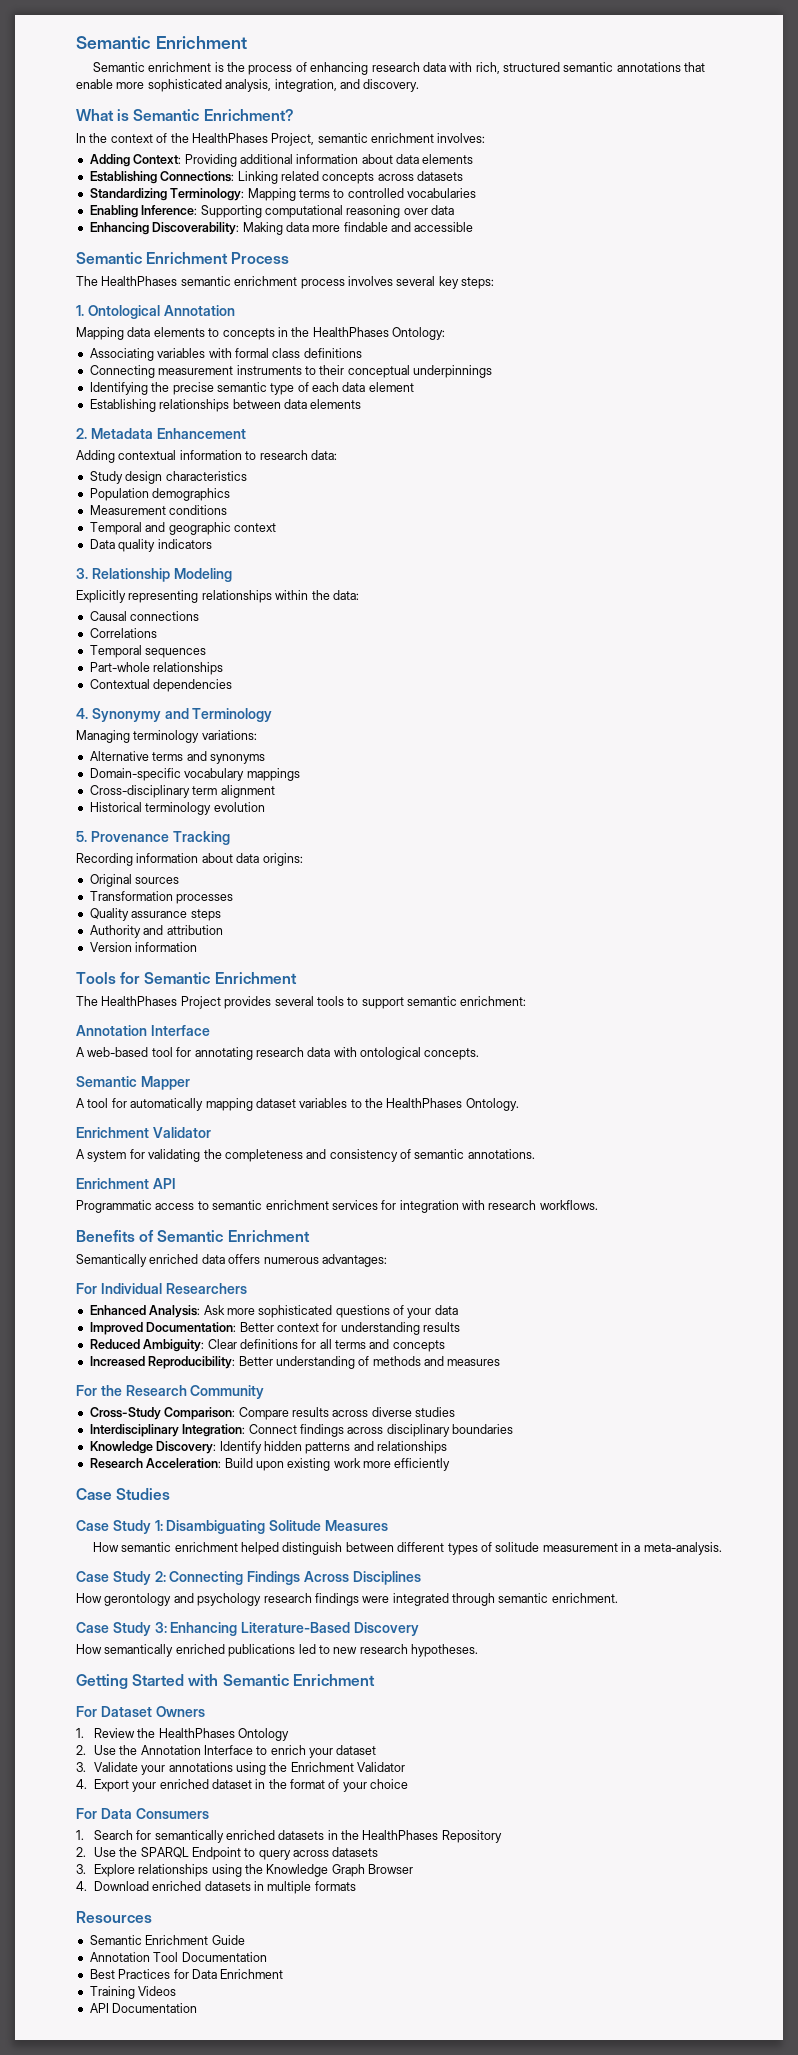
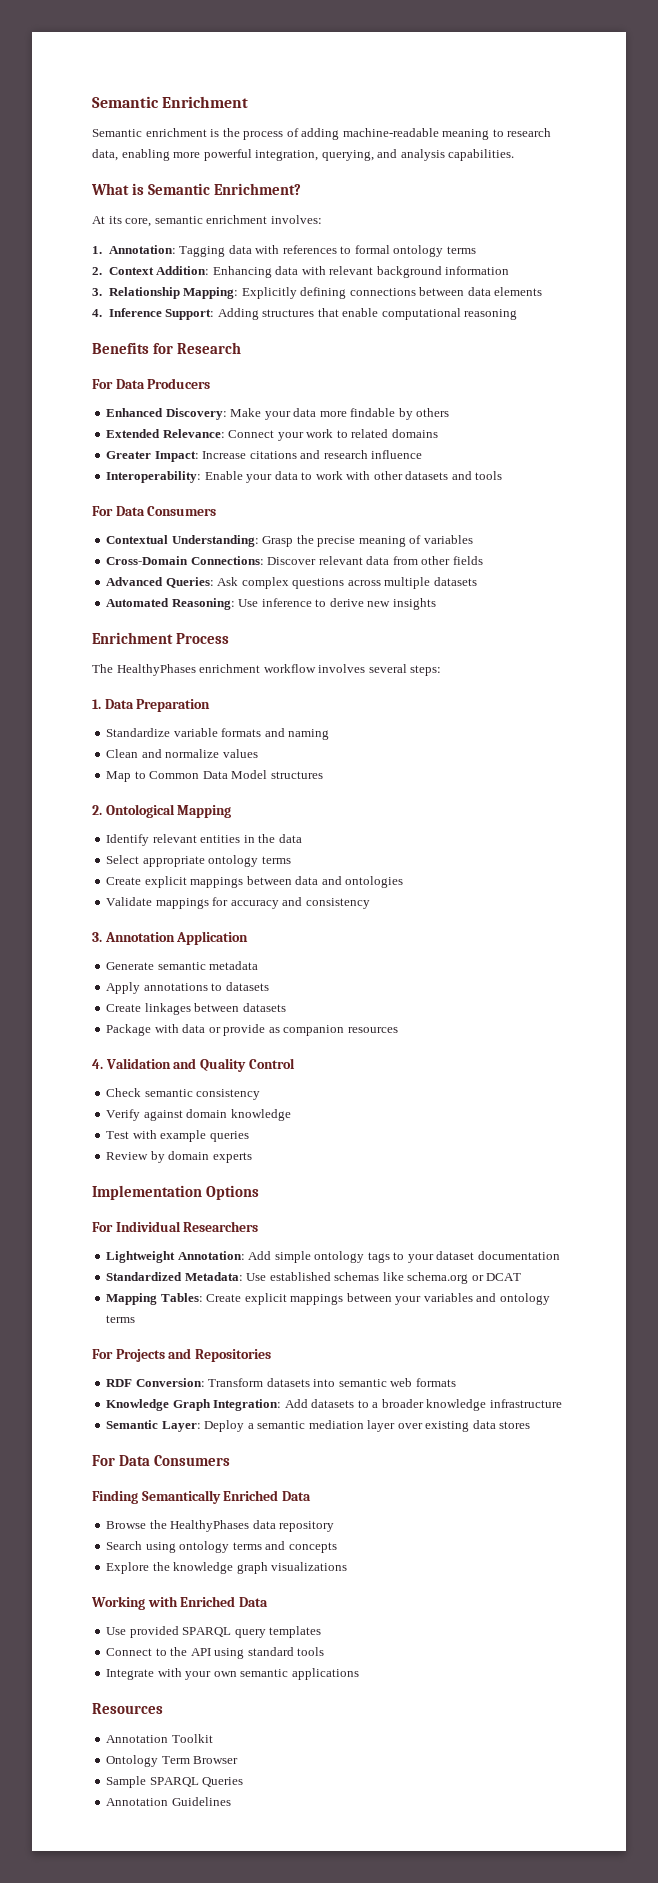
[310,62,706,75] [76,79,420,92] [76,109,294,121] [76,133,486,146] [89,154,474,167] [89,171,463,184] [89,188,476,201] [89,205,454,218] [89,222,474,235] [76,252,142,264] enhancing research data with rich, structured semantic annotations that enable more sophisticated analysis, integration, and discovery. // What is Semantic Enrichment? // In the context of the HealthPhases Project, semantic enrichment involves: // Adding Context: Providing additional information about data elements // Establishing Connections: Linking related concepts across datasets // Standardizing Terminology: Mapping terms to controlled vocabularies // Enabling Inference: Supporting computational reasoning over data // Enhancing Discoverability: Making data more findable and accessible // Semantic -> [301,128,552,140] [92,149,515,161] [91,183,301,195] [92,215,322,227] [92,245,476,257] [92,266,510,278] [92,287,543,299] [92,308,518,320] [92,342,241,354] [92,378,211,389] [106,408,450,420] [106,429,438,441] [106,450,423,462] [106,471,503,483] [92,506,217,516] [106,535,473,547] [106,556,483,565] [106,577,477,589] [106,598,436,610] adding machine-readable meaning to research data, enabling more powerful integration, querying, and analysis capabilities. // What is Semantic Enrichment? // At its core, semantic enrichment involves: // 1. Annotation: Tagging data with references to formal ontology terms // 2. Context Addition: Enhancing data with relevant background information // 3. Relationship Mapping: Explicitly defining connections between data elements // 4. Inference Support: Adding structures that enable computational reasoning // Benefits for Research // For Data Producers // Enhanced Discovery: Make your data more findable by others // Extended Relevance: Connect your work to related domains // Greater Impact: Increase citations and research influence // Interoperability: Enable your data to work with other datasets and tools // For Data Consumers // Contextual Understanding: Grasp the precise meaning of variables // Cross-Domain Connections: Discover relevant data from other fields // Advanced Queries: Ask complex questions across multiple datasets // Automated Reasoning: Use inference to derive new insights //
[101,276,345,289] HealthPhases semantic enrichment process -> [116,664,316,676] HealthyPhases enrichment workflow
[438,276,459,289] key -> (407, 668) none
[87,305,235,319] [76,327,445,340] [89,348,362,361] [89,365,492,378] [89,382,414,395] [89,399,362,412] [76,428,246,439] [76,450,337,463] [89,471,247,484] [89,488,231,501] [89,505,228,515] [89,522,276,535] [89,539,212,552] [76,568,232,582] [76,590,359,603] [89,611,200,621] [89,628,157,638] [89,645,207,658] [89,662,224,675] [89,679,233,692] [76,708,273,722] [76,730,257,743] [89,751,265,764] [89,768,300,781] [89,785,275,798] [89,802,265,815] [76,831,230,845] [76,853,303,866] [89,874,180,887] [89,891,234,904] [89,908,221,921] [89,925,223,938] [89,942,198,952] [76,972,297,984] [76,996,527,1009] [76,1025,210,1036] [76,1047,480,1060] [76,1076,190,1090] [76,1098,519,1111] [76,1127,211,1138] [76,1149,535,1162] [76,1178,176,1189] [76,1200,598,1213] [76,1230,310,1242] [76,1254,387,1267] [76,1283,247,1294] [89,1305,458,1318] [89,1322,460,1335] [89,1339,445,1352] [89,1356,501,1369] [76,1385,265,1399] [89,1407,455,1420] [89,1424,513,1437] [89,1441,447,1454] [89,1458,451,1471] [76,1488,171,1500] [76,1520,388,1534] [92,1542,722,1555] [76,1571,421,1585] [76,1593,618,1606] [76,1622,419,1636] [76,1644,478,1657] [76,1674,375,1689] [76,1706,205,1717] [76,1728,289,1741] [76,1745,377,1758] [76,1762,406,1775] [76,1779,409,1792] [76,1808,209,1819] [76,1830,502,1843] [76,1847,379,1860] [76,1864,414,1877] [76,1881,356,1894] [76,1911,152,1923] [89,1935,245,1945] [89,1952,267,1962] [89,1969,284,1979] [89,1986,177,1999] [89,2003,198,2013] Ontological Annotation // Mapping data elements to concepts in the HealthPhases Ontology: // Associating variables with formal class definitions // Connecting measurement instruments to their conceptual underpinnings // Identifying the precise semantic type of each data element // Establishing relationships between data elements // 2. Metadata Enhancement // Adding contextual information to research data: // Study design characteristics // Population demographics // Measurement conditions // Temporal and geographic context // Data quality indicators // 3. Relationship Modeling // Explicitly representing relationships within the data: // Causal connections // Correlations // Temporal sequences // Part-whole relationships // Contextual dependencies // 4. Synonymy and Terminology // Managing terminology variations: // Alternative terms and synonyms // Domain-specific vocabulary mappings // Cross-disciplinary term alignment // Historical terminology evolution // 5. Provenance Tracking // Recording information about data origins: // Original sources // Transformation processes // Quality assurance steps // Authority and attribution // Version information // Tools for Semantic Enrichment // The HealthPhases Project provides several tools to support semantic enrichment: // Annotation Interface // A web-based tool for annotating research data with ontological concepts. // Semantic Mapper // A tool for automatically mapping dataset variables to the HealthPhases Ontology. // Enrichment Validator // A system for validating the completeness and consistency of semantic annotations. // Enrichment API // Programmatic access to semantic enrichment services for integration with research workflows. // Benefits of Semantic Enrichment // Semantically enriched data offers numerous advantages: // For Individual Researchers // Enhanced Analysis: Ask more sophisticated questions of your data // Improved Documentation: Better context for understanding results // Reduced Ambiguity: Clear definitions for all terms and concepts // Increased Reproducibility: Better understanding of methods and measures // For the Research Community // Cross-Study Comparison: Compare results across diverse studies // Interdisciplinary Integration: Connect findings across disciplinary boundaries // Knowledge Discovery: Identify hidden patterns and relationships // Research Acceleration: Build upon existing work more efficiently // Case Studies // Case Study 1: Disambiguating Solitude Measures // How semantic enrichment helped distinguish between different types of solitude measurement in a meta-analysis. // Case Study 2: Connecting Findings Across Disciplines // How gerontology and psychology research findings were integrated through semantic enrichment. // Case Study 3: Enhancing Literature-Based Discovery // How semantically enriched publications led to new research hypotheses. // Getting Started with Semantic Enrichment // For Dataset Owners // 1. Review the HealthPhases Ontology // 2. Use the Annotation Interface to enrich your dataset // 3. Validate your annotations using the Enrichment Validator // 4. Export your enriched dataset in the format of your choice // For Data Consumers // 1. Search for semantically enriched datasets in the HealthPhases Repository // 2. Use the SPARQL Endpoint to query across datasets // 3. Explore relationships using the Knowledge Graph Browser // 4. Download enriched datasets in multiple formats // Resources // Semantic Enrichment Guide // Annotation Tool Documentation // Best Practices for Data Enrichment // Training Videos // API Documentation -> [104,699,211,712] [106,728,330,740] [106,749,258,758] [106,770,323,782] [92,804,232,818] [106,834,302,846] [106,855,291,867] [106,876,404,888] [106,897,370,909] [92,931,249,945] [106,961,259,970] [106,982,269,994] [106,1003,286,1015] [106,1024,398,1036] [92,1058,295,1072] [106,1088,261,1100] [106,1109,291,1121] [106,1130,249,1142] [106,1151,252,1163] [92,1185,259,1200] [92,1221,259,1232] [106,1251,560,1263] [106,1272,522,1284] [106,1293,550,1305] [106,1315,136,1323] [92,1348,271,1362] [106,1378,456,1387] [106,1399,562,1411] [106,1420,531,1432] [92,1455,230,1466] [92,1490,311,1504] [106,1520,335,1532] [106,1541,337,1553] [106,1562,348,1574] [91,1596,268,1610] [106,1626,322,1638] [106,1647,325,1659] [106,1668,359,1680] [92,1703,163,1714] [106,1734,213,1743] [106,1755,239,1767] [106,1776,244,1788] [106,1797,231,1806] Data Preparation // Standardize variable formats and naming // Clean and normalize values // Map to Common Data Model structures // 2. Ontological Mapping // Identify relevant entities in the data // Select appropriate ontology terms // Create explicit mappings between data and ontologies // Validate mappings for accuracy and consistency // 3. Annotation Application // Generate semantic metadata // Apply annotations to datasets // Create linkages between datasets // Package with data or provide as companion resources // 4. Validation and Quality Control // Check semantic consistency // Verify against domain knowledge // Test with example queries // Review by domain experts // Implementation Options // For Individual Researchers // Lightweight Annotation: Add simple ontology tags to your dataset documentation // Standardized Metadata: Use established schemas like schema.org or DCAT // Mapping Tables: Create explicit mappings between your variables and ontology terms // For Projects and Repositories // RDF Conversion: Transform datasets into semantic web formats // Knowledge Graph Integration: Add datasets to a broader knowledge infrastructure // Semantic Layer: Deploy a semantic mediation layer over existing data stores // For Data Consumers // Finding Semantically Enriched Data // Browse the HealthyPhases data repository // Search using ontology terms and concepts // Explore the knowledge graph visualizations // Working with Enriched Data // Use provided SPARQL query templates // Connect to the API using standard tools // Integrate with your own semantic applications // Resources // Annotation Toolkit // Ontology Term Browser // Sample SPARQL Queries // Annotation Guidelines

